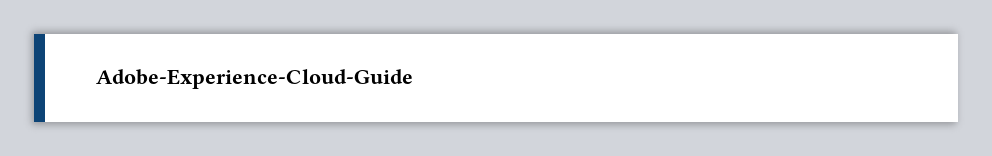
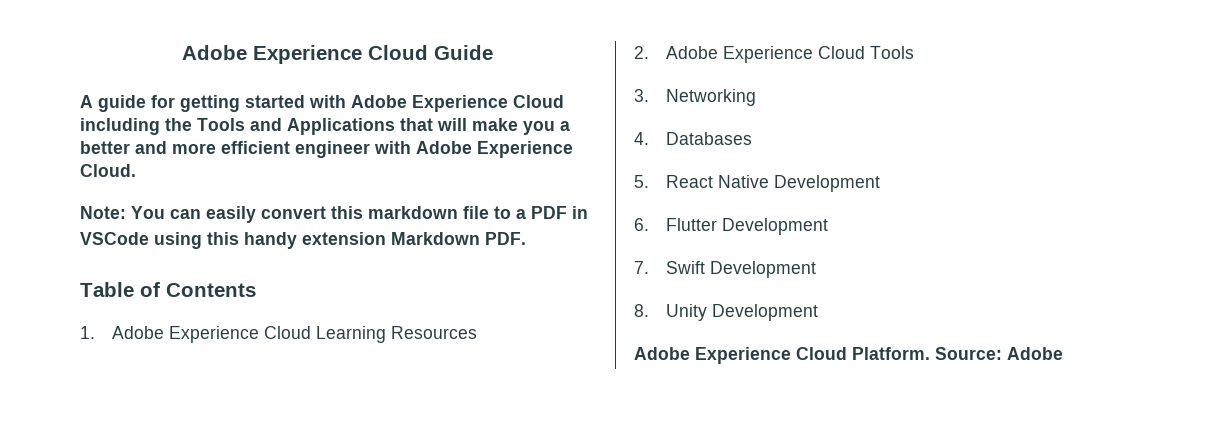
[96,69,413,89] Adobe-Experience-Cloud-Guide -> [182,45,493,64] [80,95,564,112] [80,118,570,135] [80,141,573,158] [80,164,136,177] [80,206,588,223] [80,232,526,249] [80,282,256,297] [80,326,477,343] [634,46,914,63] [634,89,756,106] [634,132,752,145] [634,175,880,192] [634,218,828,235] [634,261,816,278] [634,304,818,321] [634,347,1063,364] Adobe Experience Cloud Guide // A guide for getting started with Adobe Experience Cloud including the Tools and Applications that will make you a better and more efficient engineer with Adobe Experience Cloud. // Note: You can easily convert this markdown file to a PDF in VSCode using this handy extension Markdown PDF. // Table of Contents // 1. Adobe Experience Cloud Learning Resources // 2. Adobe Experience Cloud Tools // 3. Networking // 4. Databases // 5. React Native Development // 6. Flutter Development // 7. Swift Development // 8. Unity Development // Adobe Experience Cloud Platform. Source: Adobe

